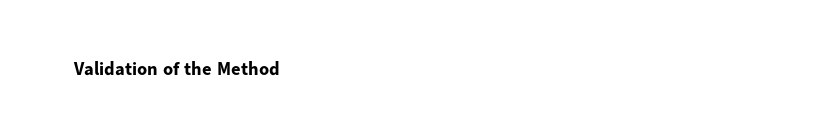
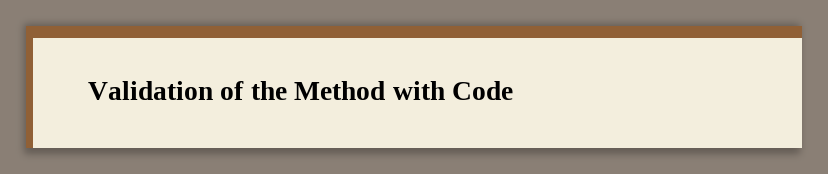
(280, 68) none -> [392,81,514,100] with Code

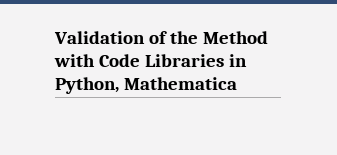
(514, 90) none -> [144,54,247,67] [55,77,237,94] Libraries in Python, Mathematica

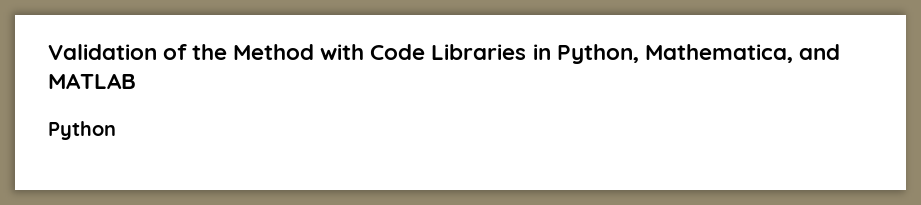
[123,77,237,90] Mathematica -> [644,44,840,63] [48,73,136,89] [48,121,116,140] Mathematica, and MATLAB // Python

